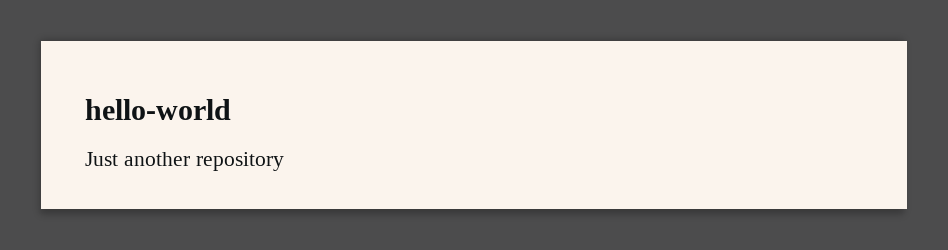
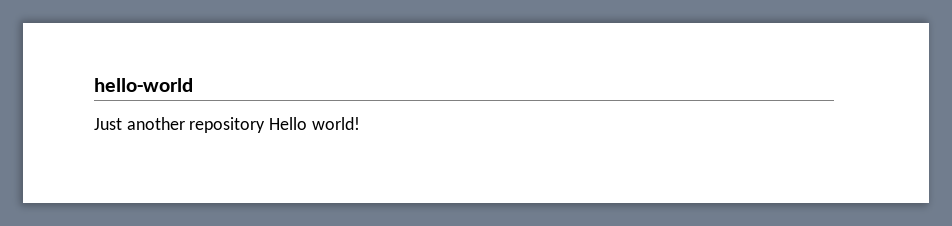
(284, 161) none -> [269,117,360,130] Hello world!

